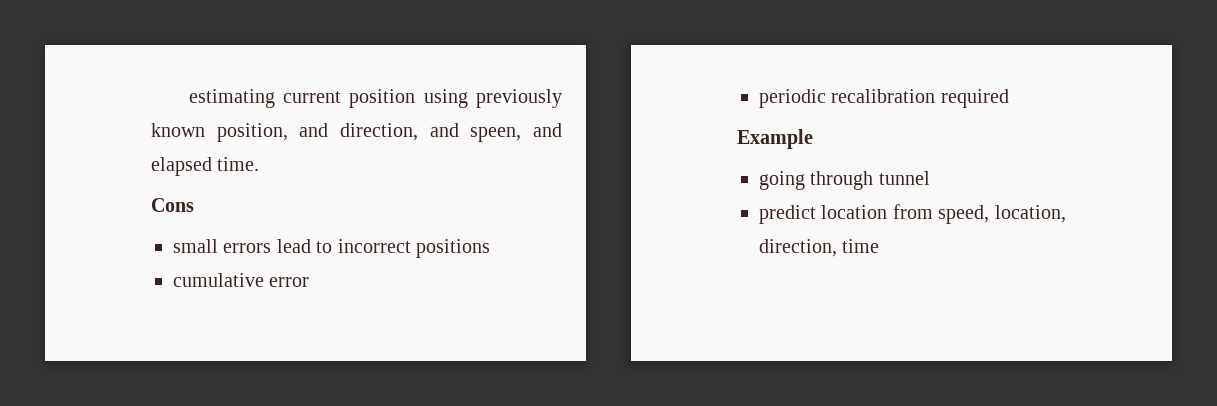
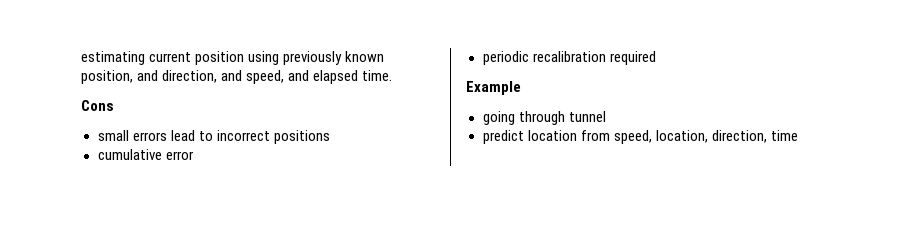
[470,127,522,142] speen, -> [246,70,285,84] speed,

